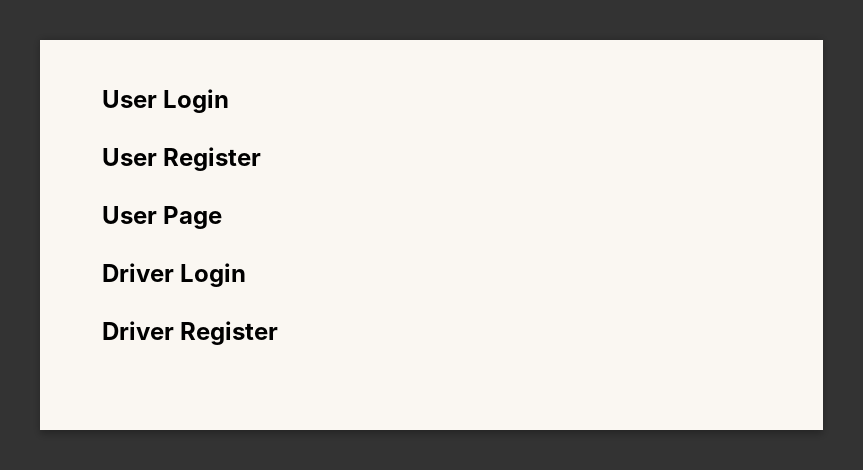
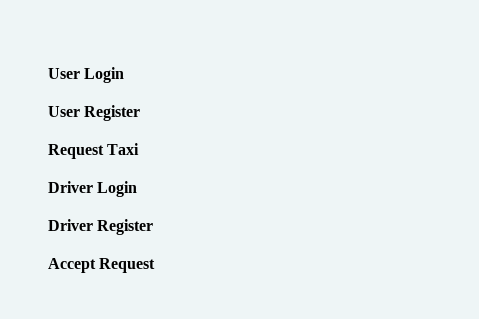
[102,206,223,229] User Page -> [48,143,140,159] Request Taxi
(279, 333) none -> [48,258,156,273] // Accept Request

